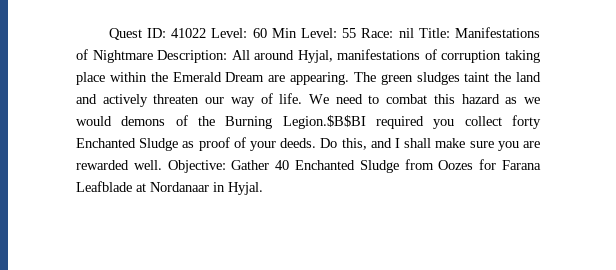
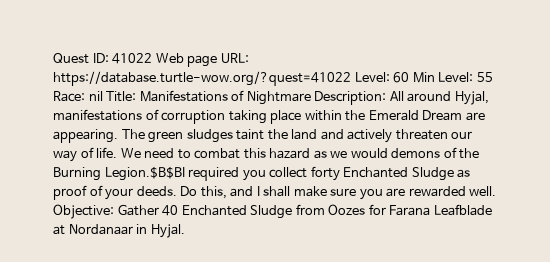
(207, 33) none -> [155,53,249,67] [53,71,351,86] Web page URL: https://database.turtle-wow.org/?quest=41022

